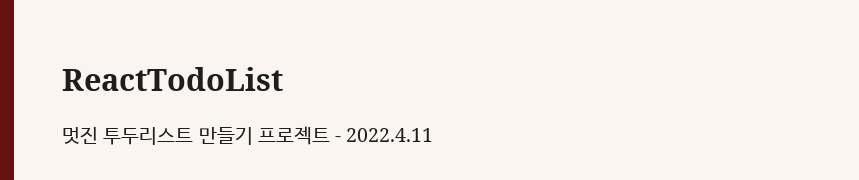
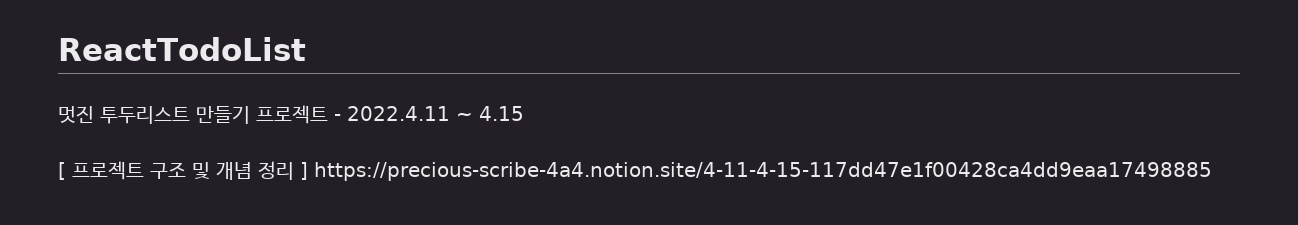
(434, 135) none -> [456,106,524,121] [58,161,1212,181] ~ 4.15 // [ 프로젝트 구조 및 개념 정리 ] https://precious-scribe-4a4.notion.site/4-11-4-15-117dd47e1f00428ca4dd9eaa17498885

